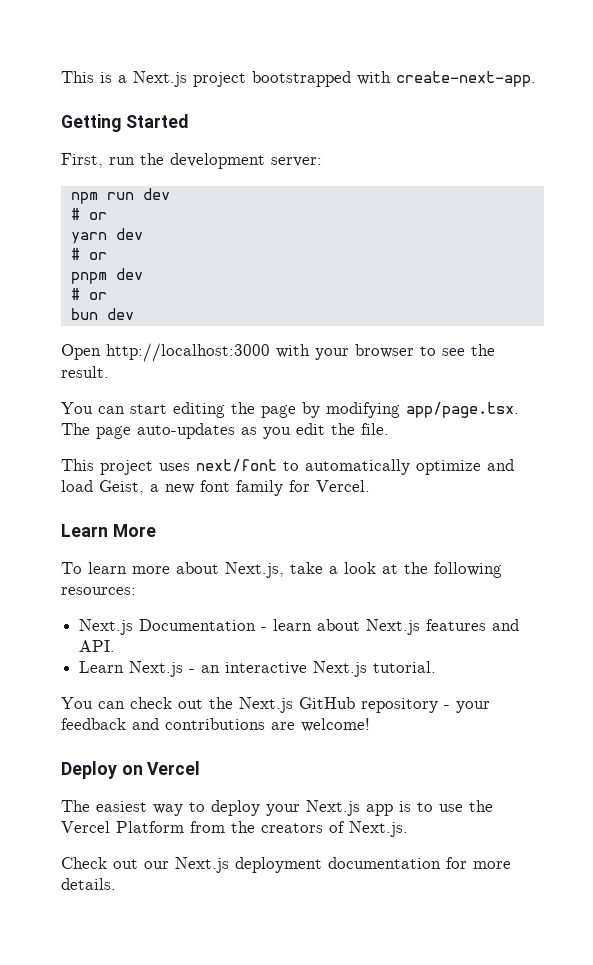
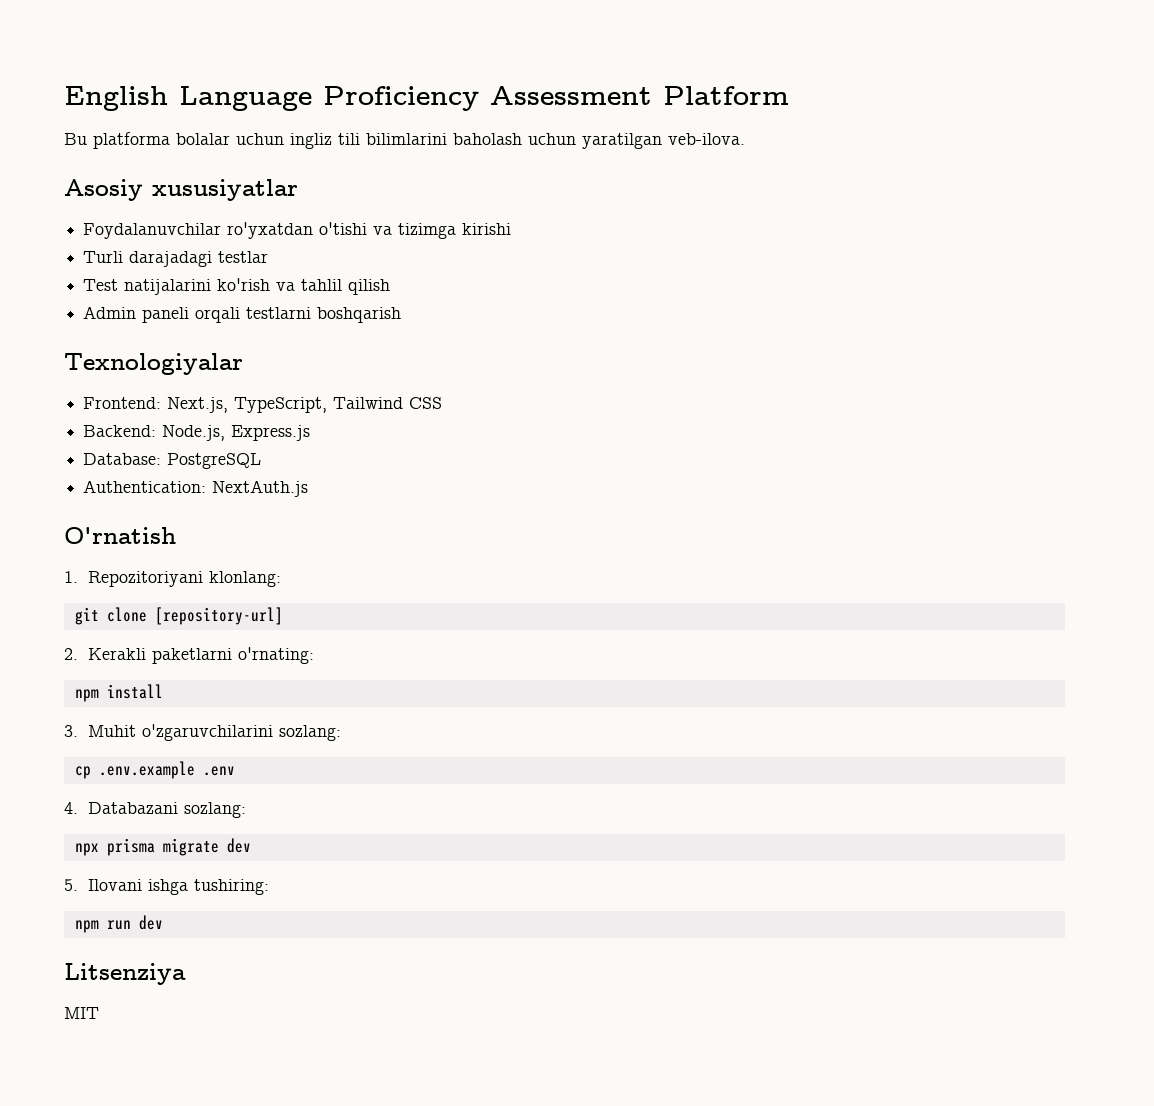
[61,71,536,87] [61,114,188,132] [61,153,322,169] [70,188,170,204] [70,208,107,220] [70,228,143,244] [70,248,107,260] [70,268,143,284] [70,288,107,300] [70,308,134,320] [61,343,495,362] [61,366,109,378] [61,402,519,418] [61,423,389,439] [61,459,514,475] [61,480,370,496] [61,524,156,537] [61,562,502,578] [61,587,136,595] [79,619,520,635] [79,640,116,652] [79,661,437,677] [61,697,490,713] [61,718,370,732] [61,761,201,779] [61,800,493,816] [61,821,408,837] [61,857,511,873] [61,878,116,890] This is a Next.js project bootstrapped with create-next-app. // Getting Started // First, run the development server: // npm run dev // # or // yarn dev // # or // pnpm dev // # or // bun dev // Open http://localhost:3000 with your browser to see the result. // You can start editing the page by modifying app/page.tsx. The page auto-updates as you edit the file. // This project uses next/font to automatically optimize and load Geist, a new font family for Vercel. // Learn More // To learn more about Next.js, take a look at the following resources: // Next.js Documentation - learn about Next.js features and API. // Learn Next.js - an interactive Next.js tutorial. // You can check out the Next.js GitHub repository - your feedback and contributions are welcome! // Deploy on Vercel // The easiest way to deploy your Next.js app is to use the Vercel Platform from the creators of Next.js. // Check out our Next.js deployment documentation for more details. -> [64,86,789,111] [64,132,745,149] [64,179,298,201] [83,222,512,239] [83,251,269,267] [83,278,391,295] [83,306,402,323] [64,353,243,375] [83,397,443,413] [83,425,311,441] [83,453,262,469] [83,480,309,497] [64,527,176,544] [64,571,281,587] [74,607,283,625] [64,647,314,664] [74,684,163,702] [64,724,341,741] [74,761,235,779] [64,802,246,818] [74,838,251,856] [64,879,269,895] [74,915,163,933] [64,963,186,985] [64,1007,99,1019] English Language Proficiency Assessment Platform // Bu platforma bolalar uchun ingliz tili bilimlarini baholash uchun yaratilgan veb-ilova. // Asosiy xususiyatlar // Foydalanuvchilar ro'yxatdan o'tishi va tizimga kirishi // Turli darajadagi testlar // Test natijalarini ko'rish va tahlil qilish // Admin paneli orqali testlarni boshqarish // Texnologiyalar // Frontend: Next.js, TypeScript, Tailwind CSS // Backend: Node.js, Express.js // Database: PostgreSQL // Authentication: NextAuth.js // O'rnatish // 1. Repozitoriyani klonlang: // git clone [repository-url] // 2. Kerakli paketlarni o'rnating: // npm install // 3. Muhit o'zgaruvchilarini sozlang: // cp .env.example .env // 4. Databazani sozlang: // npx prisma migrate dev // 5. Ilovani ishga tushiring: // npm run dev // Litsenziya // MIT

